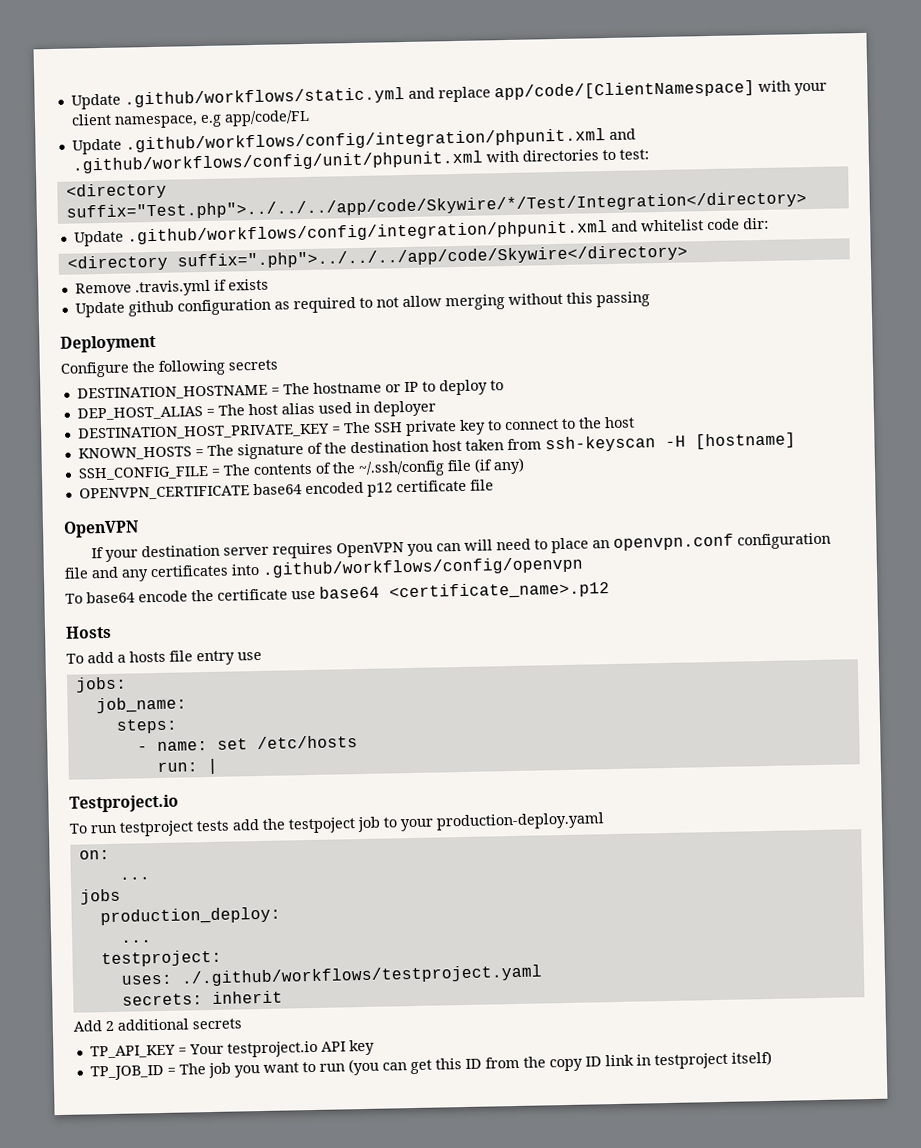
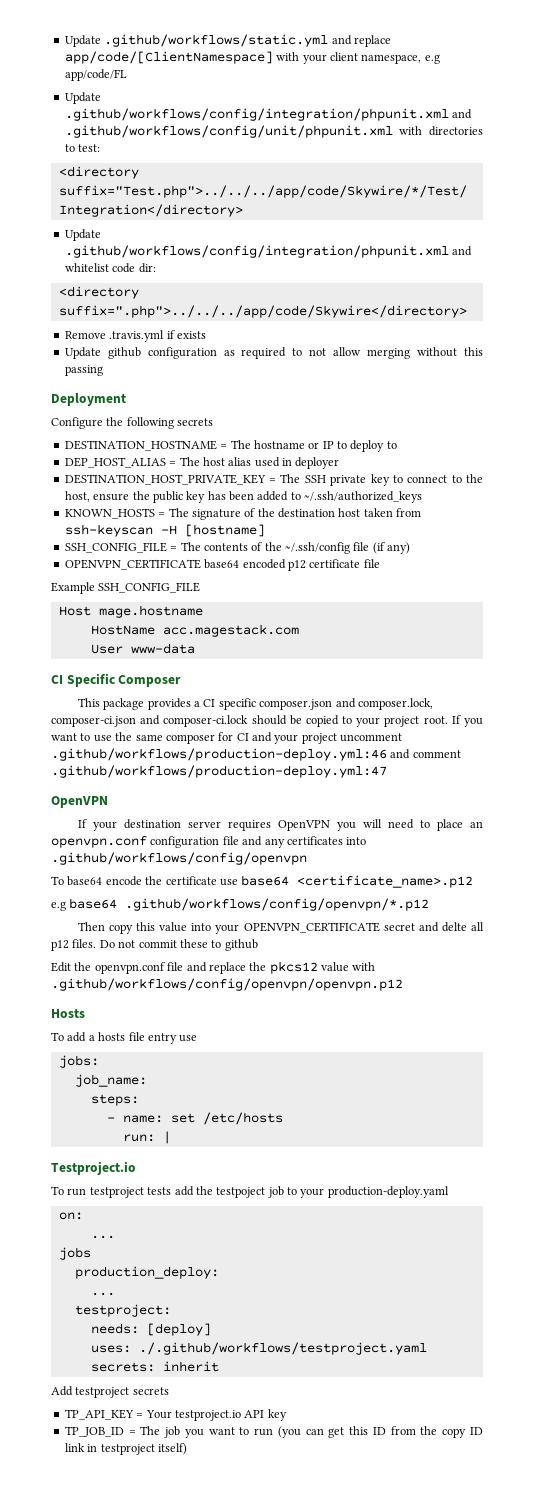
[603,416,635,429] host -> [64,491,423,503] host, ensure the public key has been added to ~/.ssh/authorized_keys
(494, 485) none -> [51,582,201,594] [58,605,203,618] [90,624,299,637] [90,643,195,654] [51,673,182,687] [77,698,433,710] [51,715,484,727] [51,732,403,744] [51,748,461,761] [51,765,387,778] // Example SSH_CONFIG_FILE // Host mage.hostname // HostName acc.magestack.com // User www-data // CI Specific Composer // This package provides a CI specific composer.json and composer.lock, composer-ci.json and composer-ci.lock should be copied to your project root. If you want to use the same composer for CI and your project uncomment .github/workflows/production-deploy.yml:46 and comment .github/workflows/production-deploy.yml:47
[436,542,462,552] can -> (356, 826) none
(610, 591) none -> [51,898,430,911] [77,922,484,934] [51,939,258,951] [51,961,376,974] [51,978,403,991] // e.g base64 .github/workflows/config/openvpn/*.p12 // Then copy this value into your OPENVPN_CERTIFICATE secret and delte all p12 files. Do not commit these to github // Edit the openvpn.conf file and replace the pkcs12 value with .github/workflows/config/openvpn/openvpn.p12
(222, 958) none -> [90,1323,211,1336] // needs: [deploy]
[105,1018,189,1032] 2 additional -> [75,1387,130,1398] testproject

